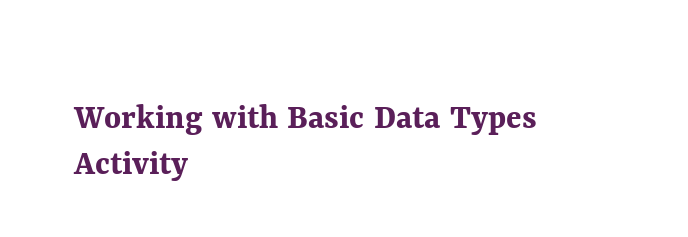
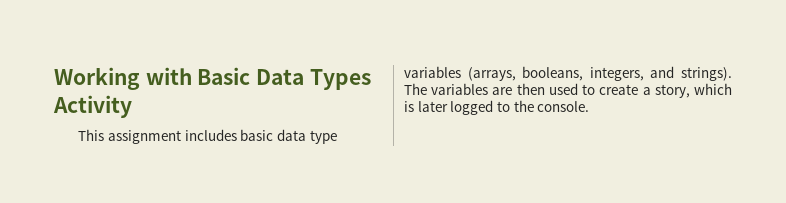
(188, 166) none -> [78,129,337,144] [404,66,732,81] [404,83,732,98] [404,100,590,115] // This assignment includes basic data type variables (arrays, booleans, integers, and strings). The variables are then used to create a story, which is later logged to the console.

